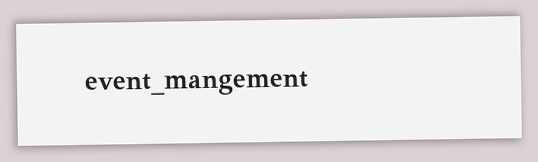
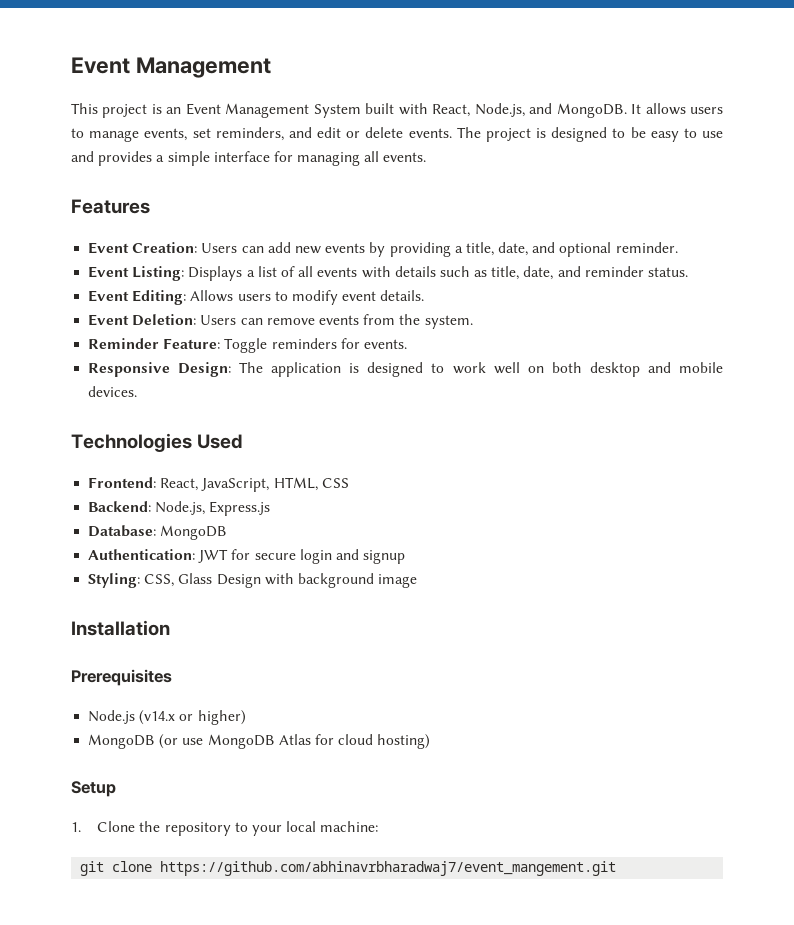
[84,71,309,97] event_mangement -> [71,57,271,78] [71,103,724,118] [71,127,723,142] [71,151,427,166] [71,199,150,214] [88,242,678,257] [88,266,689,281] [88,290,425,305] [88,314,473,329] [88,338,407,353] [88,362,724,377] [88,386,138,397] [71,433,244,452] [88,477,349,492] [88,501,271,516] [88,525,228,540] [88,549,406,564] [88,573,418,588] [71,620,170,636] [71,669,172,686] [88,710,246,725] [88,734,431,749] [71,781,116,797] [71,821,379,836] [80,861,617,876] Event Management // This project is an Event Management System built with React, Node.js, and MongoDB. It allows users to manage events, set reminders, and edit or delete events. The project is designed to be easy to use and provides a simple interface for managing all events. // Features // Event Creation: Users can add new events by providing a title, date, and optional reminder. // Event Listing: Displays a list of all events with details such as title, date, and reminder status. // Event Editing: Allows users to modify event details. // Event Deletion: Users can remove events from the system. // Reminder Feature: Toggle reminders for events. // Responsive Design: The application is designed to work well on both desktop and mobile devices. // Technologies Used // Frontend: React, JavaScript, HTML, CSS // Backend: Node.js, Express.js // Database: MongoDB // Authentication: JWT for secure login and signup // Styling: CSS, Glass Design with background image // Installation // Prerequisites // Node.js (v14.x or higher) // MongoDB (or use MongoDB Atlas for cloud hosting) // Setup // 1. Clone the repository to your local machine: // git clone https://github.com/abhinavrbharadwaj7/event_mangement.git

